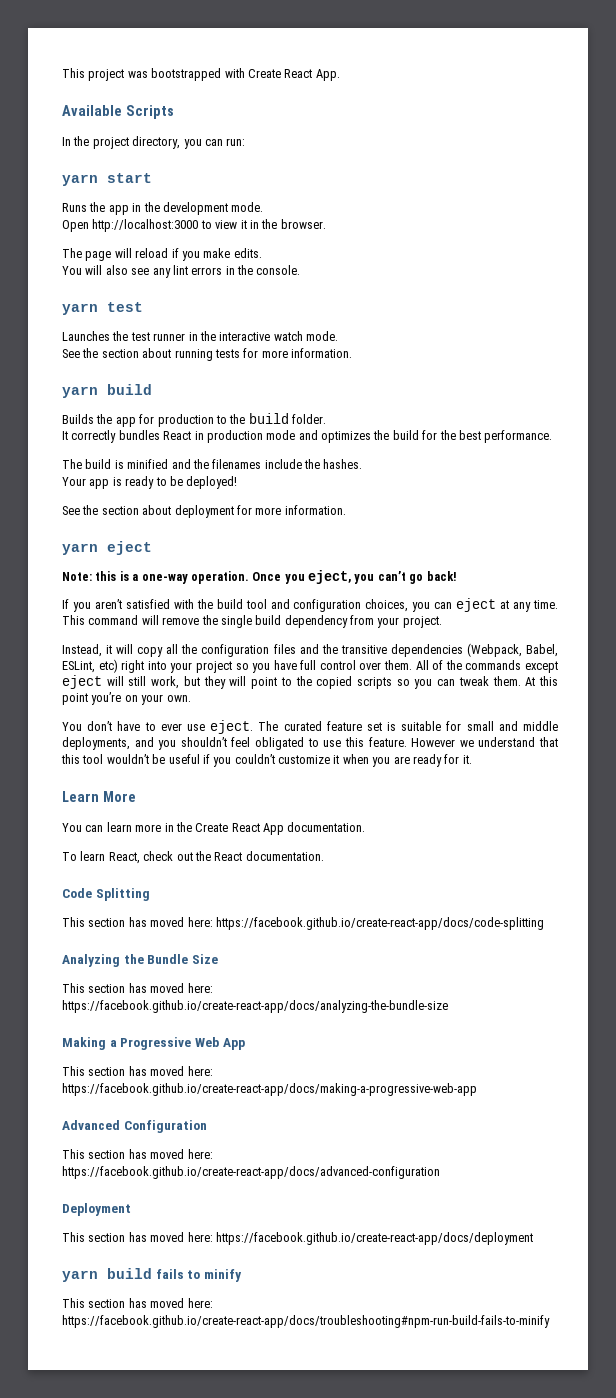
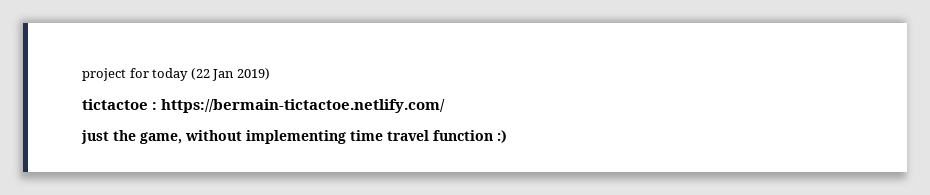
[62,68,340,81] [62,105,174,119] [62,136,246,149] [62,173,152,186] [62,202,264,215] [62,219,326,232] [62,248,262,261] [62,265,301,278] [62,302,143,315] [62,331,338,341] [62,348,352,361] [62,384,152,398] [62,413,326,427] [62,430,553,443] [62,459,363,469] [62,476,238,489] [62,505,346,518] [62,541,152,555] [62,570,457,584] [62,598,558,612] [62,615,442,628] [62,643,559,657] [62,659,558,673] [62,675,559,689] [62,692,191,705] [62,720,558,734] [62,737,559,750] [61,754,472,767] [62,791,136,802] [62,822,366,835] [62,851,324,864] [62,888,150,901] [62,917,544,930] [62,954,218,967] [62,983,213,993] [62,1000,448,1013] [62,1037,245,1050] [62,1066,213,1076] [62,1083,477,1096] [62,1120,207,1133] [62,1149,213,1159] [62,1166,440,1179] [62,1203,131,1216] [62,1232,533,1245] [62,1268,242,1282] [62,1298,213,1308] [62,1315,550,1328] This project was bootstrapped with Create React App. // Available Scripts // In the project directory, you can run: // yarn start // Runs the app in the development mode. // Open http://localhost:3000 to view it in the browser. // The page will reload if you make edits. // You will also see any lint errors in the console. // yarn test // Launches the test runner in the interactive watch mode. // See the section about running tests for more information. // yarn build // Builds the app for production to the build folder. // It correctly bundles React in production mode and optimizes the build for the best performance. // The build is minified and the filenames include the hashes. // Your app is ready to be deployed! // See the section about deployment for more information. // yarn eject // Note: this is a one-way operation. Once you eject, you can’t go back! // If you aren’t satisfied with the build tool and configuration choices, you can eject at any time. This command will remove the single build dependency from your project. // Instead, it will copy all the configuration files and the transitive dependencies (Webpack, Babel, ESLint, etc) right into your project so you have full control over them. All of the commands except eject will still work, but they will point to the copied scripts so you can tweak them. At this point you’re on your own. // You don’t have to ever use eject. The curated feature set is suitable for small and middle deployments, and you shouldn’t feel obligated to use this feature. However we understand that this tool wouldn’t be useful if you couldn’t customize it when you are ready for it. // Learn More // You can learn more in the Create React App documentation. // To learn React, check out the React documentation. // Code Splitting // This section has moved here: https://facebook.github.io/create-react-app/docs/code-splitting // Analyzing the Bundle Size // This section has moved here: https://facebook.github.io/create-react-app/docs/analyzing-the-bundle-size // Making a Progressive Web App // This section has moved here: https://facebook.github.io/create-react-app/docs/making-a-progressive-web-app // Advanced Configuration // This section has moved here: https://facebook.github.io/create-react-app/docs/advanced-configuration // Deployment // This section has moved here: https://facebook.github.io/create-react-app/docs/deployment // yarn build fails to minify // This section has moved here: https://facebook.github.io/create-react-app/docs/troubleshooting#npm-run-build-fails-to-minify -> [82,68,270,81] [82,99,446,113] [81,130,507,144] project for today (22 Jan 2019) // tictactoe : https://bermain-tictactoe.netlify.com/ // just the game, without implementing time travel function :)

